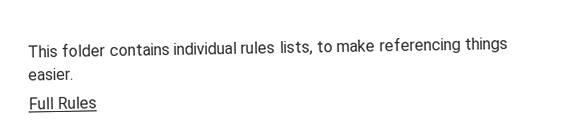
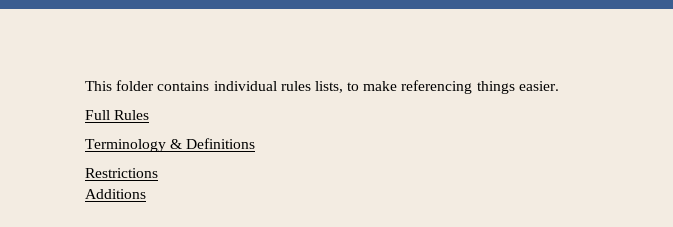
(98, 103) none -> [85,138,256,152] [85,168,158,178] [85,189,146,199] // Terminology & Definitions // Restrictions // Additions

